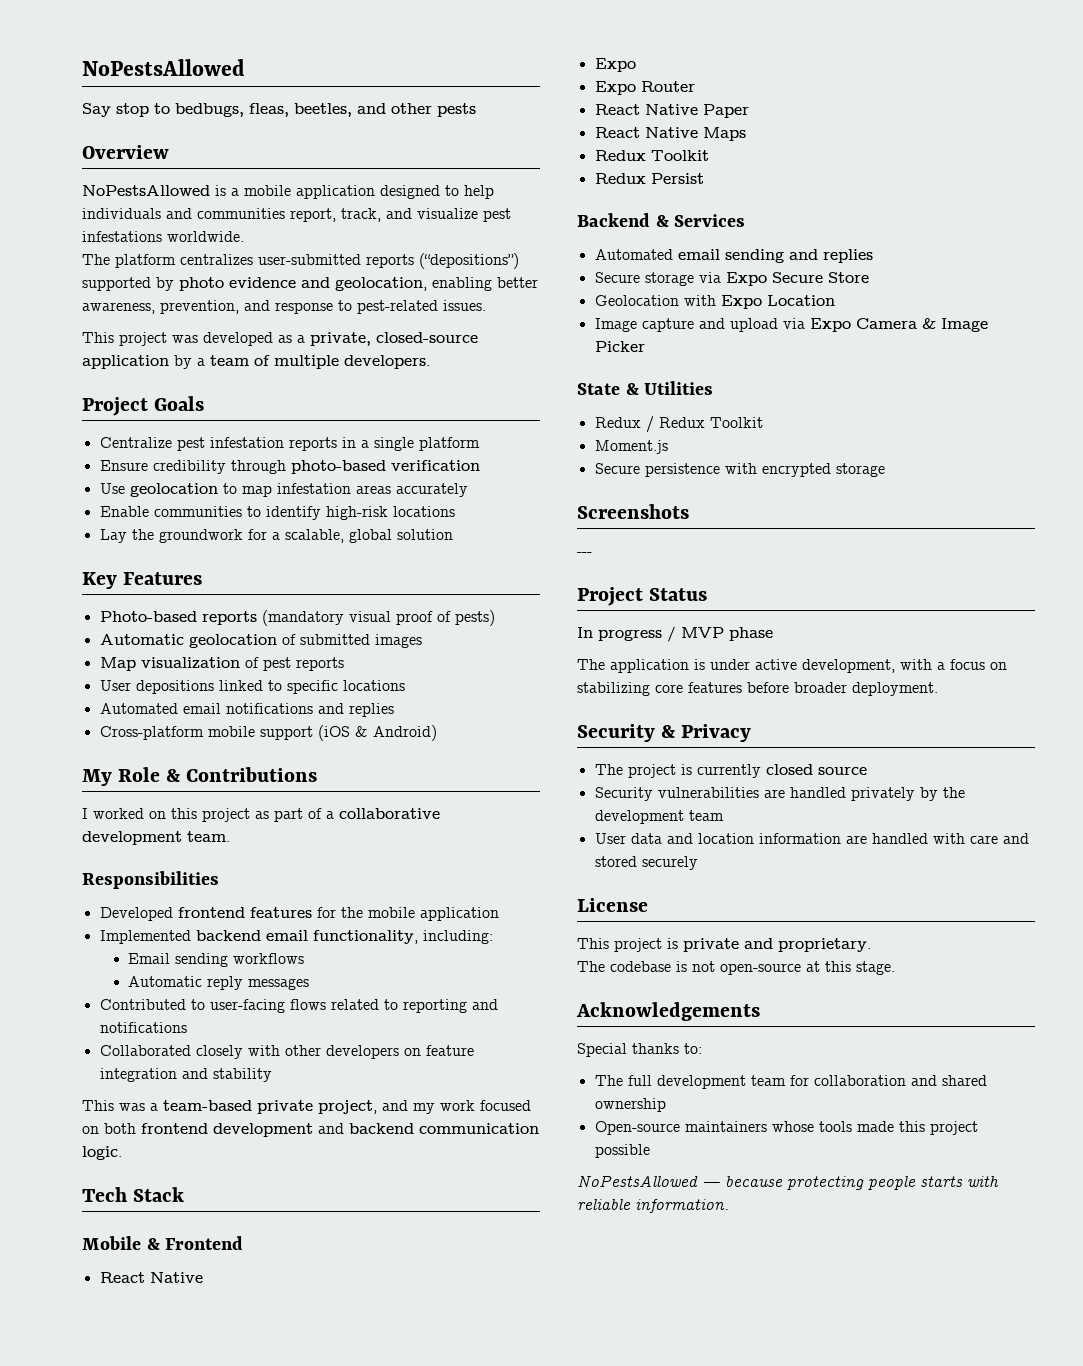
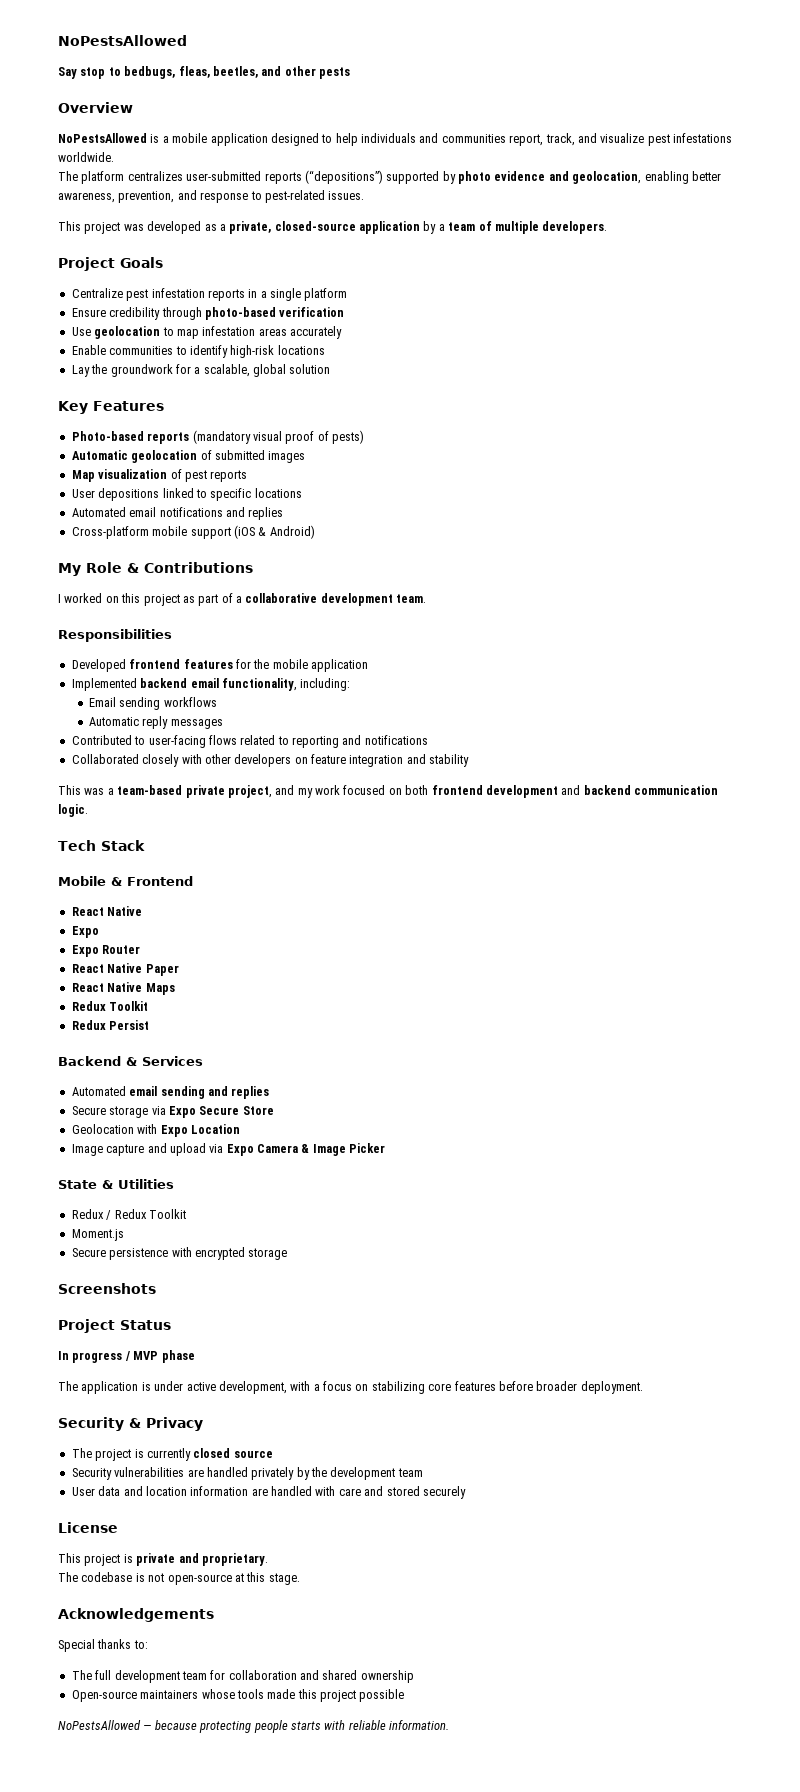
[577,552,592,556] // --- -> (156, 1288) none

